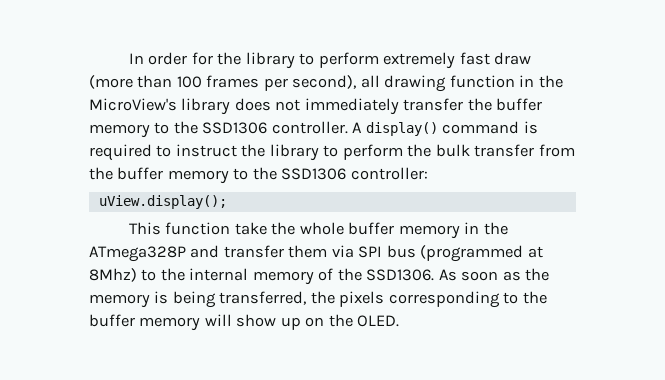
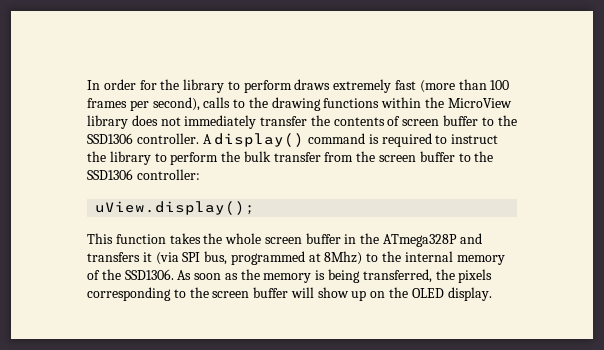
(379, 60) none -> [294,79,331,90] draws
[494,52,532,65] draw -> (417, 85) none
[360,75,563,92] [89,98,177,111] all drawing function in the MicroView's -> [203,97,512,111] calls to the drawing functions within the MicroView
[496,98,543,111] [89,124,150,138] buffer memory -> [333,115,479,126] contents of screen buffer
[117,167,229,184] buffer memory -> [379,151,455,162] screen buffer
[234,222,267,235] take -> [169,233,201,244] takes
[348,222,460,239] buffer memory -> [264,233,341,244] screen buffer
[223,245,524,262] transfer them via SPI bus (programmed -> [87,251,305,265] transfers it (via SPI bus, programmed
[89,314,201,331] buffer memory -> [212,287,289,298] screen buffer
[357,315,400,327] OLED. -> [411,287,492,301] OLED display.

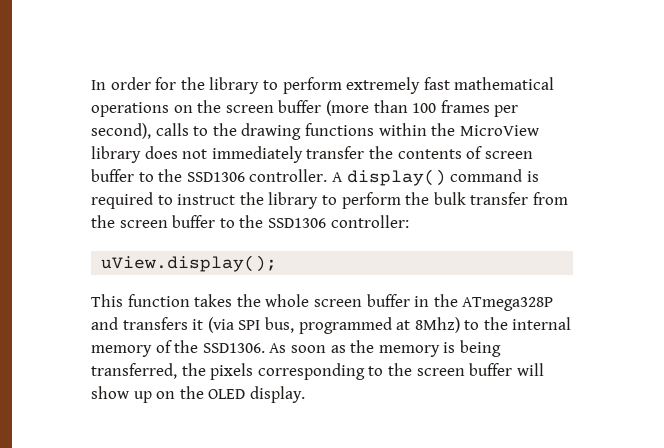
[294,79,331,90] draws -> (342, 85) none
(417, 85) none -> [454,77,555,90] [91,100,322,117] mathematical operations on the screen buffer

